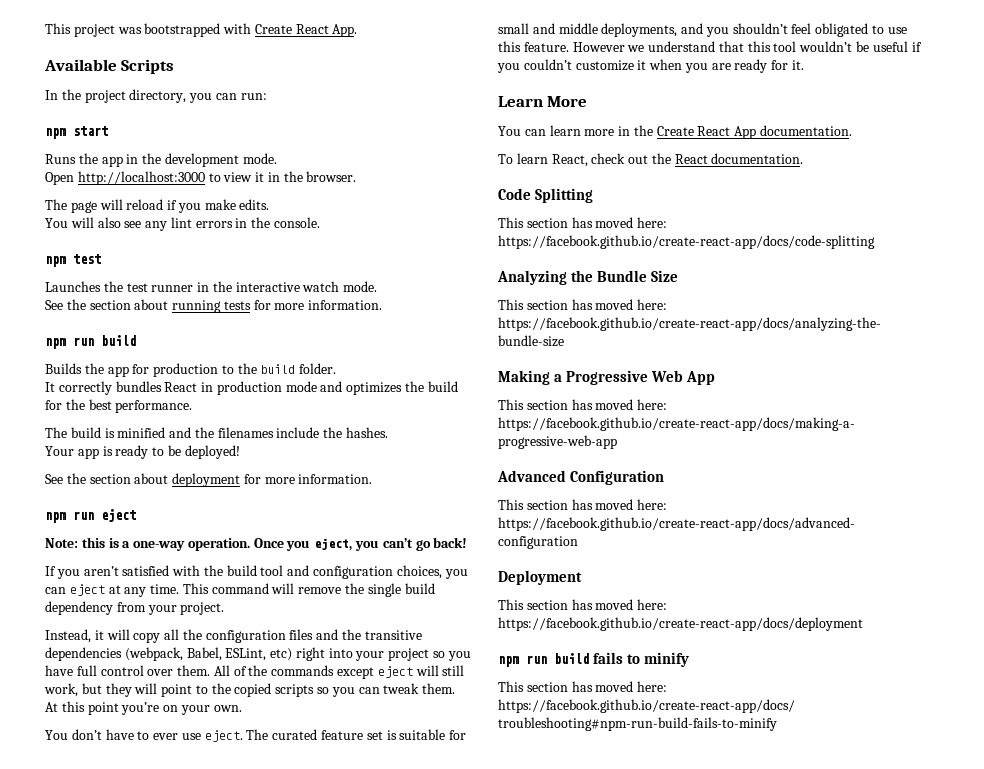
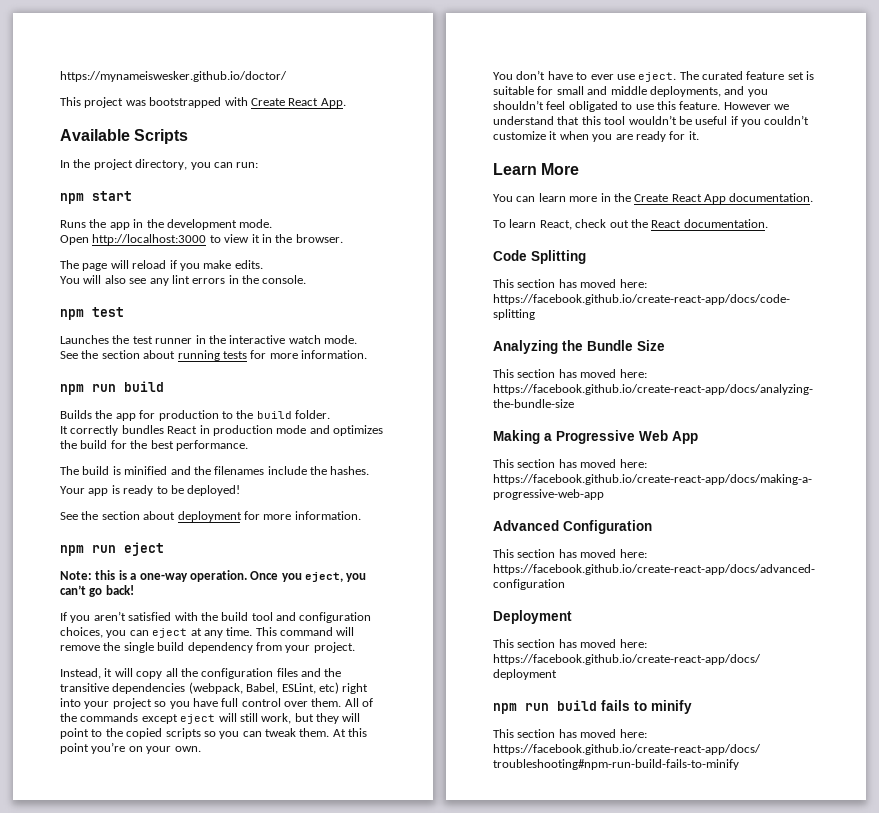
(45, 28) none -> [60,71,287,82] https://mynameiswesker.github.io/doctor/ //

